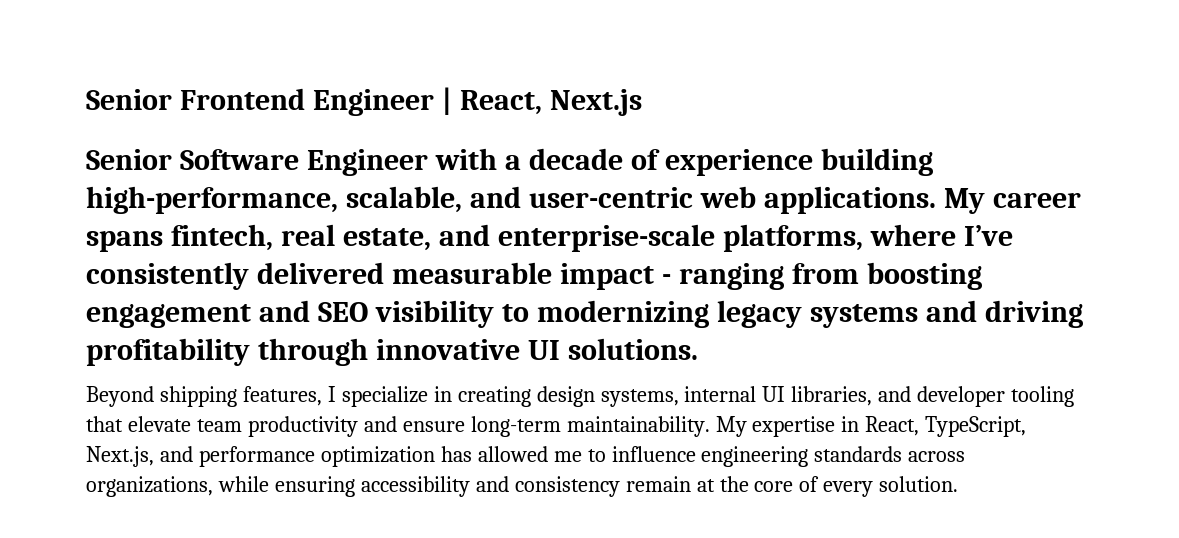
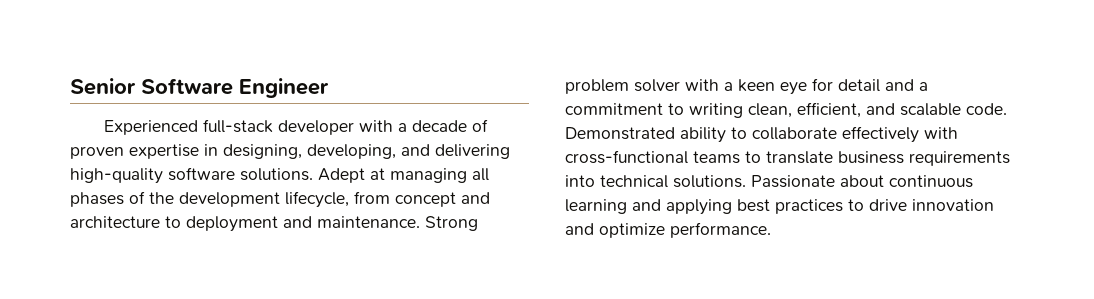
[86,87,642,116] [86,149,172,170] Senior Frontend Engineer | React, Next.js // Senior -> [70,78,136,95] Senior
(428, 162) none -> [104,119,355,135] // Experienced full-stack developer
[664,148,933,176] [86,186,1081,214] [86,224,1013,252] [86,262,982,290] [86,300,1083,328] [86,338,698,366] [86,386,1075,407] [86,416,1027,437] [86,446,966,467] [86,476,959,497] experience building high-performance, scalable, and user-centric web applications. My career spans fintech, real estate, and enterprise-scale platforms, where I’ve consistently delivered measurable impact - ranging from boosting engagement and SEO visibility to modernizing legacy systems and driving profitability through innovative UI solutions. // Beyond shipping features, I specialize in creating design systems, internal UI libraries, and developer tooling that elevate team productivity and ensure long-term maintainability. My expertise in React, TypeScript, Next.js, and performance optimization has allowed me to influence engineering standards across organizations, while ensuring accessibility and consistency remain at the core of every solution. -> [70,144,510,159] [70,167,489,184] [70,191,490,208] [70,216,478,232] [565,78,928,95] [565,102,1007,118] [565,126,958,143] [565,150,1010,166] [565,175,973,188] [565,199,994,215] [565,222,771,238] proven expertise in designing, developing, and delivering high-quality software solutions. Adept at managing all phases of the development lifecycle, from concept and architecture to deployment and maintenance. Strong problem solver with a keen eye for detail and a commitment to writing clean, efficient, and scalable code. Demonstrated ability to collaborate effectively with cross-functional teams to translate business requirements into technical solutions. Passionate about continuous learning and applying best practices to drive innovation and optimize performance.

